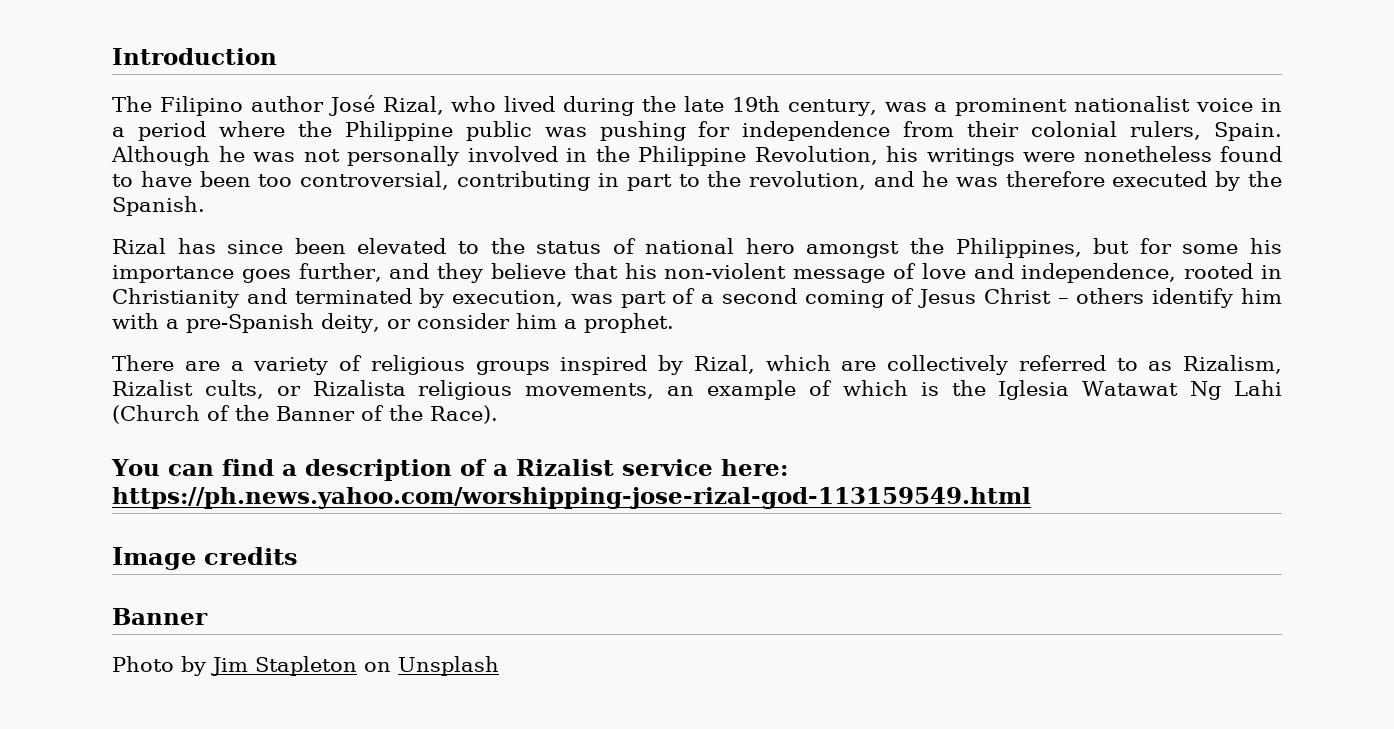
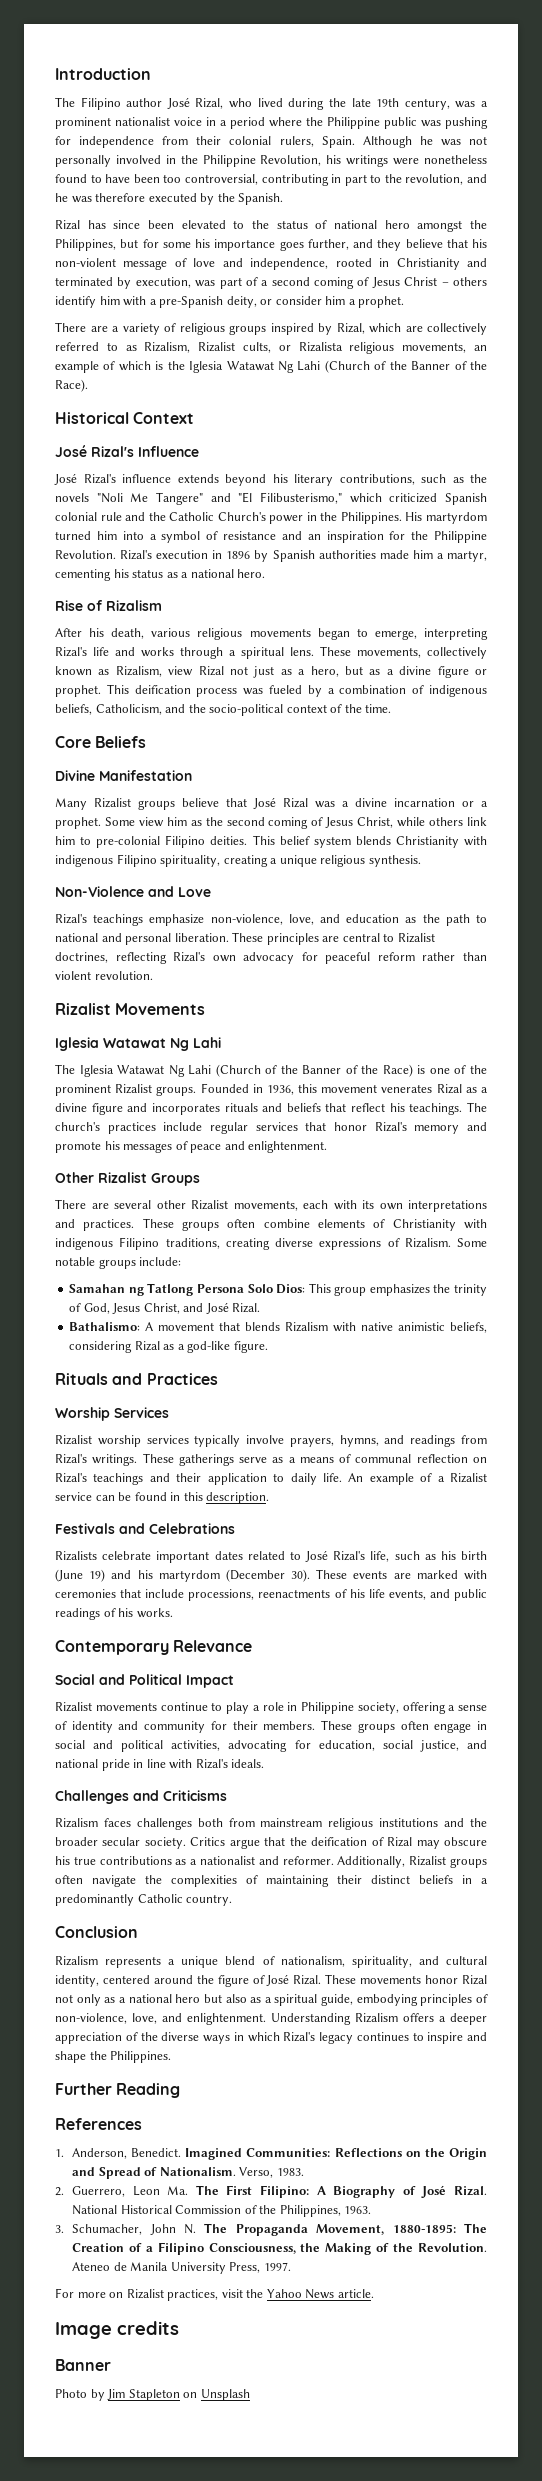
[111,459,788,481] [112,487,1031,509] You can find a description of a Rizalist service here: https://ph.news.yahoo.com/worshipping-jose-rizal-god-113159549.html -> [55,412,195,424] [55,445,199,457] [54,473,487,486] [55,492,487,505] [55,512,487,524] [55,531,487,543] [55,550,487,562] [55,569,266,581] [55,600,162,611] [55,628,488,640] [55,646,487,659] [55,666,487,678] [55,684,488,697] [55,704,392,716] [55,736,147,748] [55,770,192,781] [55,797,488,810] [55,817,487,829] [55,835,488,848] [55,854,421,867] [55,886,211,897] [55,914,487,926] [55,932,435,945] [55,952,487,964] [55,971,153,980] [55,1003,206,1015] [55,1037,221,1051] [55,1064,488,1077] [55,1083,489,1096] [55,1102,487,1115] [55,1122,488,1134] [55,1141,328,1153] [55,1172,200,1186] [55,1199,487,1212] [55,1218,487,1231] [55,1237,487,1250] [55,1257,182,1269] [69,1283,487,1296] [69,1302,261,1314] [69,1322,488,1333] [69,1341,268,1353] [55,1373,218,1385] [55,1407,169,1421] [55,1435,487,1447] [55,1453,487,1466] [55,1473,488,1485] [55,1492,270,1504] [55,1523,235,1534] [55,1550,488,1563] [55,1569,488,1582] [55,1589,488,1601] [55,1608,173,1620] [55,1640,253,1655] [55,1674,234,1688] [55,1702,487,1714] [55,1720,488,1733] [55,1740,487,1752] [55,1759,265,1771] [55,1790,227,1804] [55,1818,488,1830] [55,1837,487,1849] [55,1856,488,1868] [55,1875,488,1887] [55,1894,233,1906] [55,1926,138,1938] [55,1956,487,1968] [55,1974,488,1987] [55,1994,489,2006] [55,2013,487,2025] [55,2032,487,2044] [55,2051,172,2063] [55,2083,181,2098] [55,2118,142,2130] [55,2148,487,2160] [72,2167,304,2179] [55,2185,487,2198] [72,2205,372,2217] [55,2223,488,2236] [72,2242,487,2255] [72,2262,291,2274] [55,2288,374,2301] Historical Context // José Rizal's Influence // José Rizal's influence extends beyond his literary contributions, such as the novels "Noli Me Tangere" and "El Filibusterismo," which criticized Spanish colonial rule and the Catholic Church's power in the Philippines. His martyrdom turned him into a symbol of resistance and an inspiration for the Philippine Revolution. Rizal's execution in 1896 by Spanish authorities made him a martyr, cementing his status as a national hero. // Rise of Rizalism // After his death, various religious movements began to emerge, interpreting Rizal's life and works through a spiritual lens. These movements, collectively known as Rizalism, view Rizal not just as a hero, but as a divine figure or prophet. This deification process was fueled by a combination of indigenous beliefs, Catholicism, and the socio-political context of the time. // Core Beliefs // Divine Manifestation // Many Rizalist groups believe that José Rizal was a divine incarnation or a prophet. Some view him as the second coming of Jesus Christ, while others link him to pre-colonial Filipino deities. This belief system blends Christianity with indigenous Filipino spirituality, creating a unique religious synthesis. // Non-Violence and Love // Rizal's teachings emphasize non-violence, love, and education as the path to national and personal liberation. These principles are central to Rizalist doctrines, reflecting Rizal's own advocacy for peaceful reform rather than violent revolution. // Rizalist Movements // Iglesia Watawat Ng Lahi // The Iglesia Watawat Ng Lahi (Church of the Banner of the Race) is one of the prominent Rizalist groups. Founded in 1936, this movement venerates Rizal as a divine figure and incorporates rituals and beliefs that reflect his teachings. The church's practices include regular services that honor Rizal's memory and promote his messages of peace and enlightenment. // Other Rizalist Groups // There are several other Rizalist movements, each with its own interpretations and practices. These groups often combine elements of Christianity with indigenous Filipino traditions, creating diverse expressions of Rizalism. Some notable groups include: // Samahan ng Tatlong Persona Solo Dios: This group emphasizes the trinity of God, Jesus Christ, and José Rizal. // Bathalismo: A movement that blends Rizalism with native animistic beliefs, considering Rizal as a god-like figure. // Rituals and Practices // Worship Services // Rizalist worship services typically involve prayers, hymns, and readings from Rizal's writings. These gatherings serve as a means of communal reflection on Rizal's teachings and their application to daily life. An example of a Rizalist service can be found in this description. // Festivals and Celebrations // Rizalists celebrate important dates related to José Rizal's life, such as his birth (June 19) and his martyrdom (December 30). These events are marked with ceremonies that include processions, reenactments of his life events, and public readings of his works. // Contemporary Relevance // Social and Political Impact // Rizalist movements continue to play a role in Philippine society, offering a sense of identity and community for their members. These groups often engage in social and political activities, advocating for education, social justice, and national pride in line with Rizal's ideals. // Challenges and Criticisms // Rizalism faces challenges both from mainstream religious institutions and the broader secular society. Critics argue that the deification of Rizal may obscure his true contributions as a nationalist and reformer. Additionally, Rizalist groups often navigate the complexities of maintaining their distinct beliefs in a predominantly Catholic country. // Conclusion // Rizalism represents a unique blend of nationalism, spirituality, and cultural identity, centered around the figure of José Rizal. These movements honor Rizal not only as a national hero but also as a spiritual guide, embodying principles of non-violence, love, and enlightenment. Understanding Rizalism offers a deeper appreciation of the diverse ways in which Rizal's legacy continues to inspire and shape the Philippines. // Further Reading // References // 1. Anderson, Benedict. Imagined Communities: Reflections on the Origin and Spread of Nationalism. Verso, 1983. // 2. Guerrero, Leon Ma. The First Filipino: A Biography of José Rizal. National Historical Commission of the Philippines, 1963. // 3. Schumacher, John N. The Propaganda Movement, 1880-1895: The Creation of a Filipino Consciousness, the Making of the Revolution. Ateneo de Manila University Press, 1997. // For more on Rizalist practices, visit the Yahoo News article.

